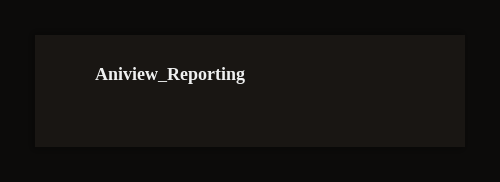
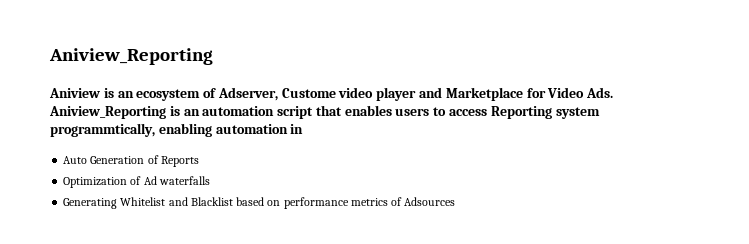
[95,67,245,84] Aniview_Reporting -> [49,48,213,65] [49,87,614,101] [49,105,600,119] [50,123,304,137] [63,155,199,167] [63,176,210,188] [63,197,456,209] Aniview_Reporting // Aniview is an ecosystem of Adserver, Custome video player and Marketplace for Video Ads. Aniview_Reporting is an automation script that enables users to access Reporting system programmtically, enabling automation in // Auto Generation of Reports // Optimization of Ad waterfalls // Generating Whitelist and Blacklist based on performance metrics of Adsources

